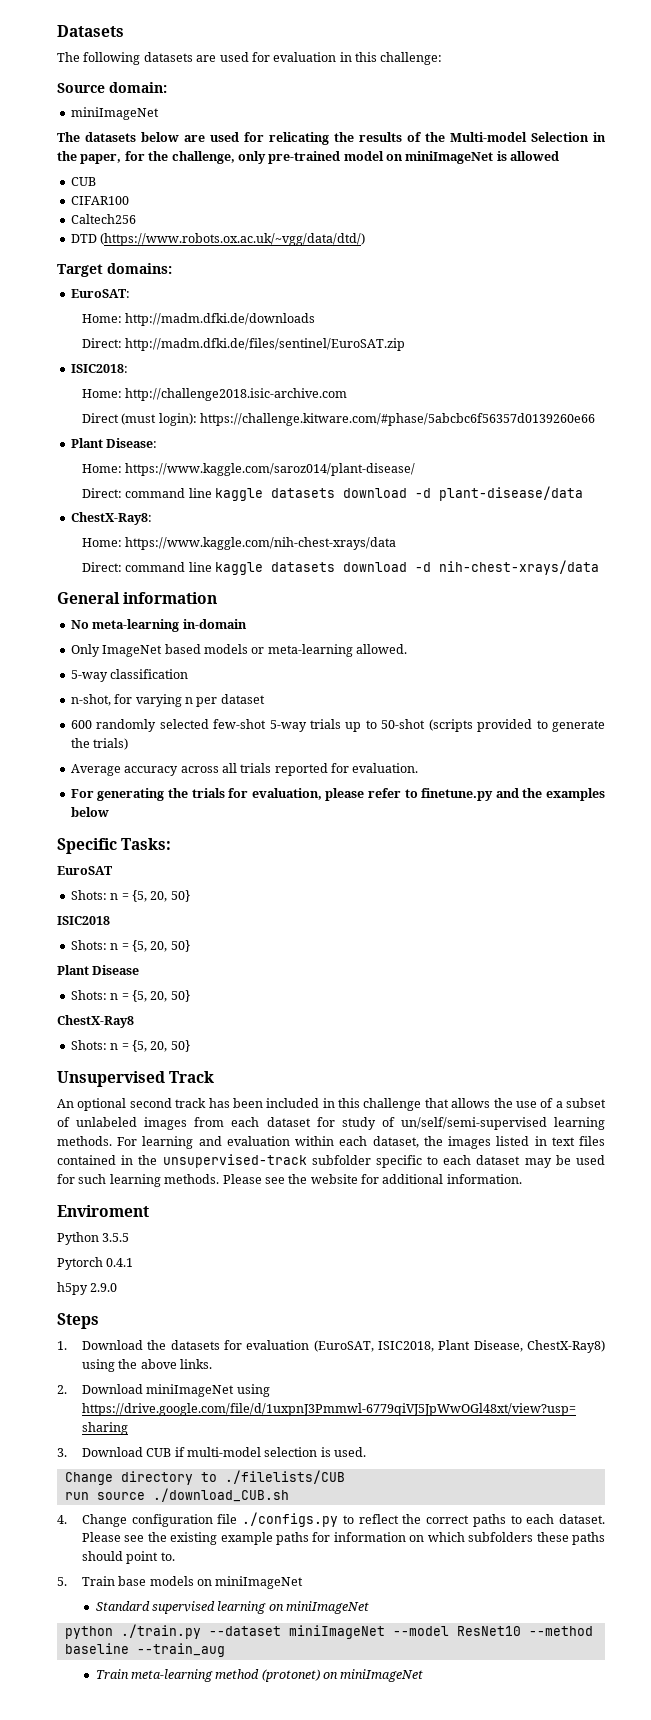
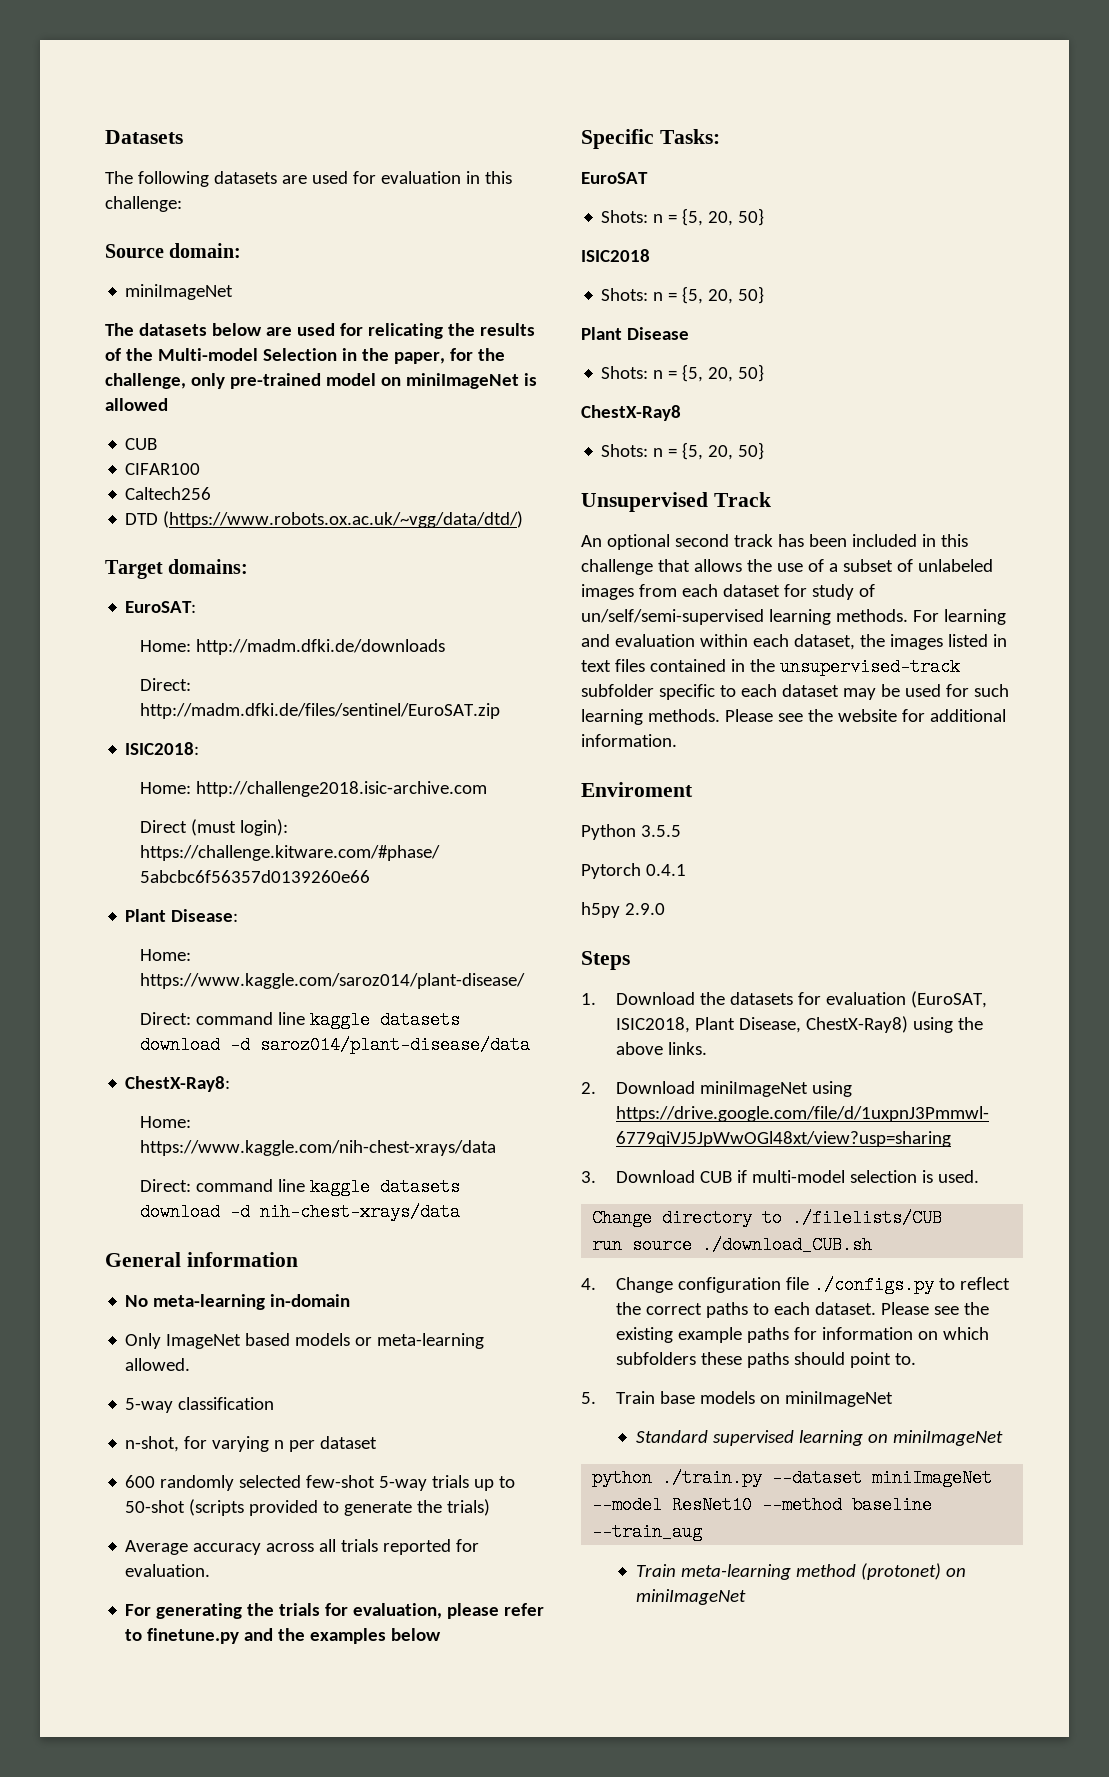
[438,486,583,501] plant-disease/data -> [259,1036,530,1054] saroz014/plant-disease/data

